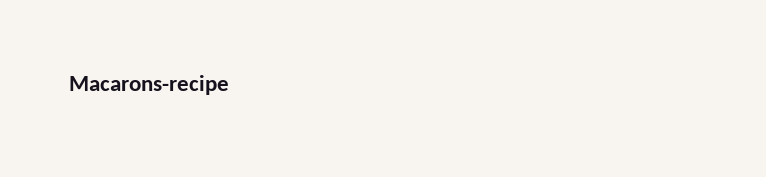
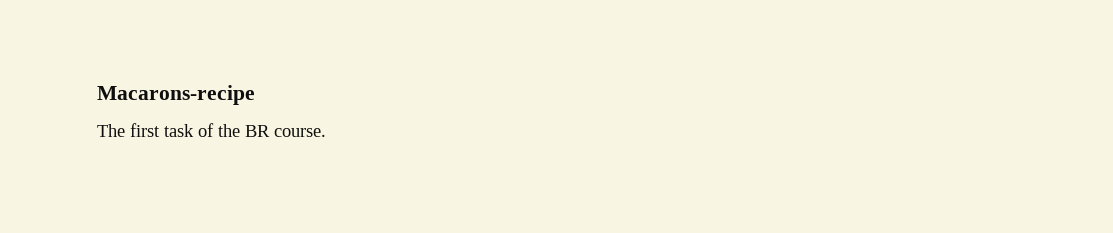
(229, 85) none -> [97,123,326,137] // The first task of the BR course.

